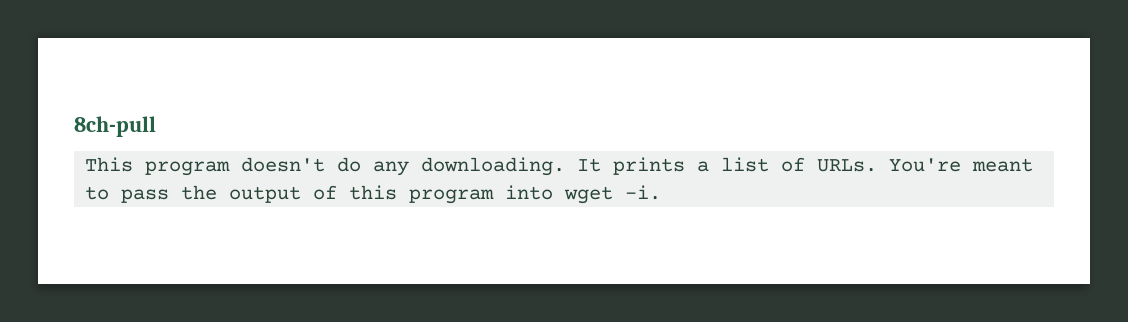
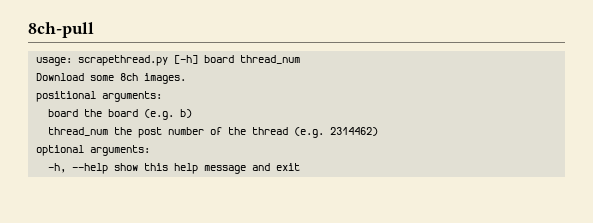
[84,157,1033,176] [84,185,661,204] This program doesn't do any downloading. It prints a list of URLs. You're meant to pass the output of this program into wget -i. -> [35,55,300,66] [35,73,186,84] [35,91,162,102] [47,109,192,120] [47,127,378,138] [35,145,150,156] [47,163,300,174] usage: scrapethread.py [-h] board thread_num // Download some 8ch images. // positional arguments: // board the board (e.g. b) // thread_num the post number of the thread (e.g. 2314462) // optional arguments: // -h, --help show this help message and exit

